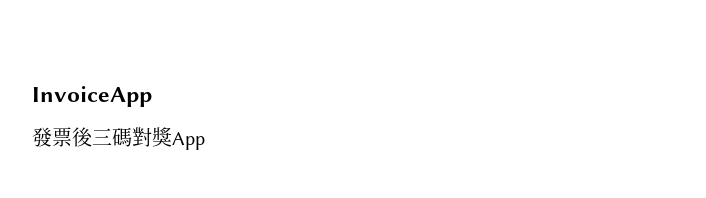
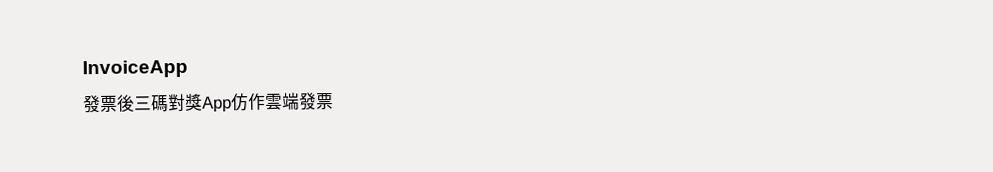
(205, 141) none -> [231,92,334,112] 仿作雲端發票

